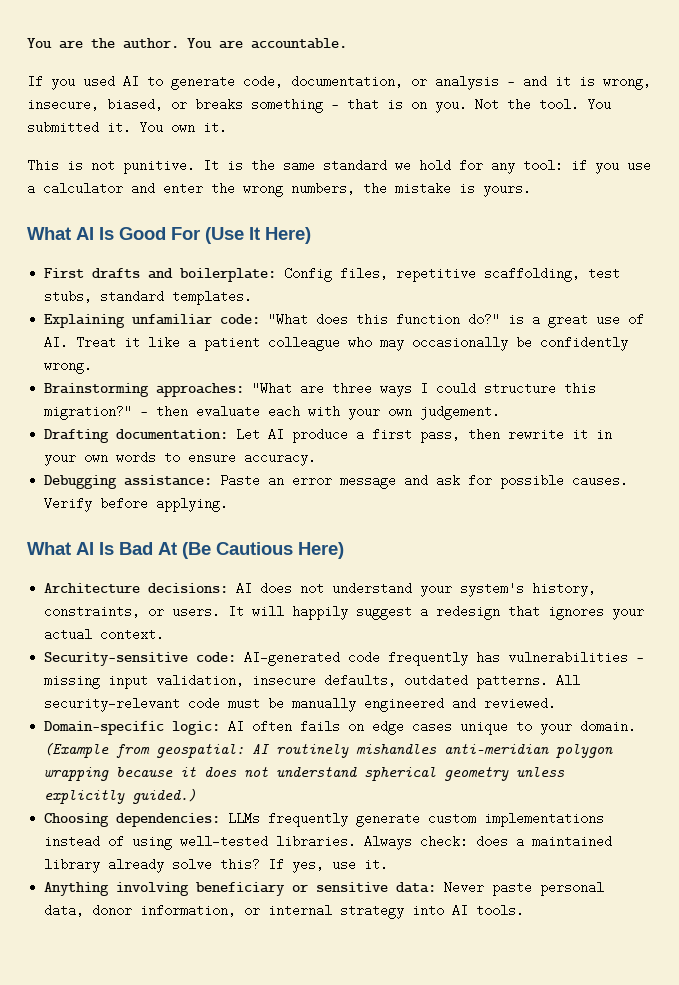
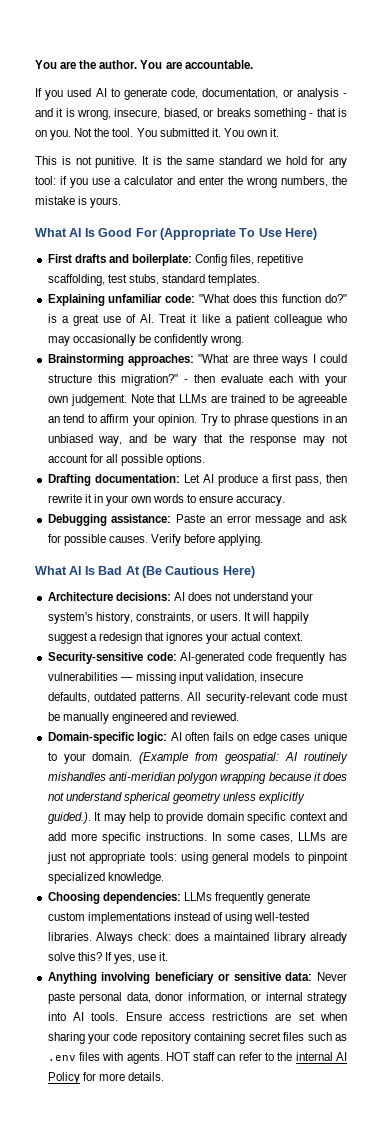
[507,82,515,86] — -> [342,93,347,97] -
[331,105,339,109] — -> [309,113,314,117] -
[205,227,260,244] (Use It -> [159,228,282,240] (Appropriate To Use
[140,412,149,416] — -> [184,379,189,383] -
(501, 412) none -> [130,394,347,406] [47,414,348,426] [47,434,348,446] [47,454,206,466] Note that LLMs are trained to be agreeable an tend to affirm your opinion. Try to phrase questions in an unbiased way, and be wary that the response may not account for all possible options.
[132,788,197,804] guided.) -> [47,812,348,824] [47,832,347,844] [46,852,348,864] [47,872,164,884] guided.). It may help to provide domain specific context and add more specific instructions. In some cases, LLMs are just not appropriate tools: using general models to pinpoint specialized knowledge.
(525, 910) none -> [125,1012,347,1021] [47,1032,347,1044] [47,1052,347,1064] [47,1072,164,1084] Ensure access restrictions are set when sharing your code repository containing secret files such as .env files with agents. HOT staff can refer to the internal AI Policy for more details.

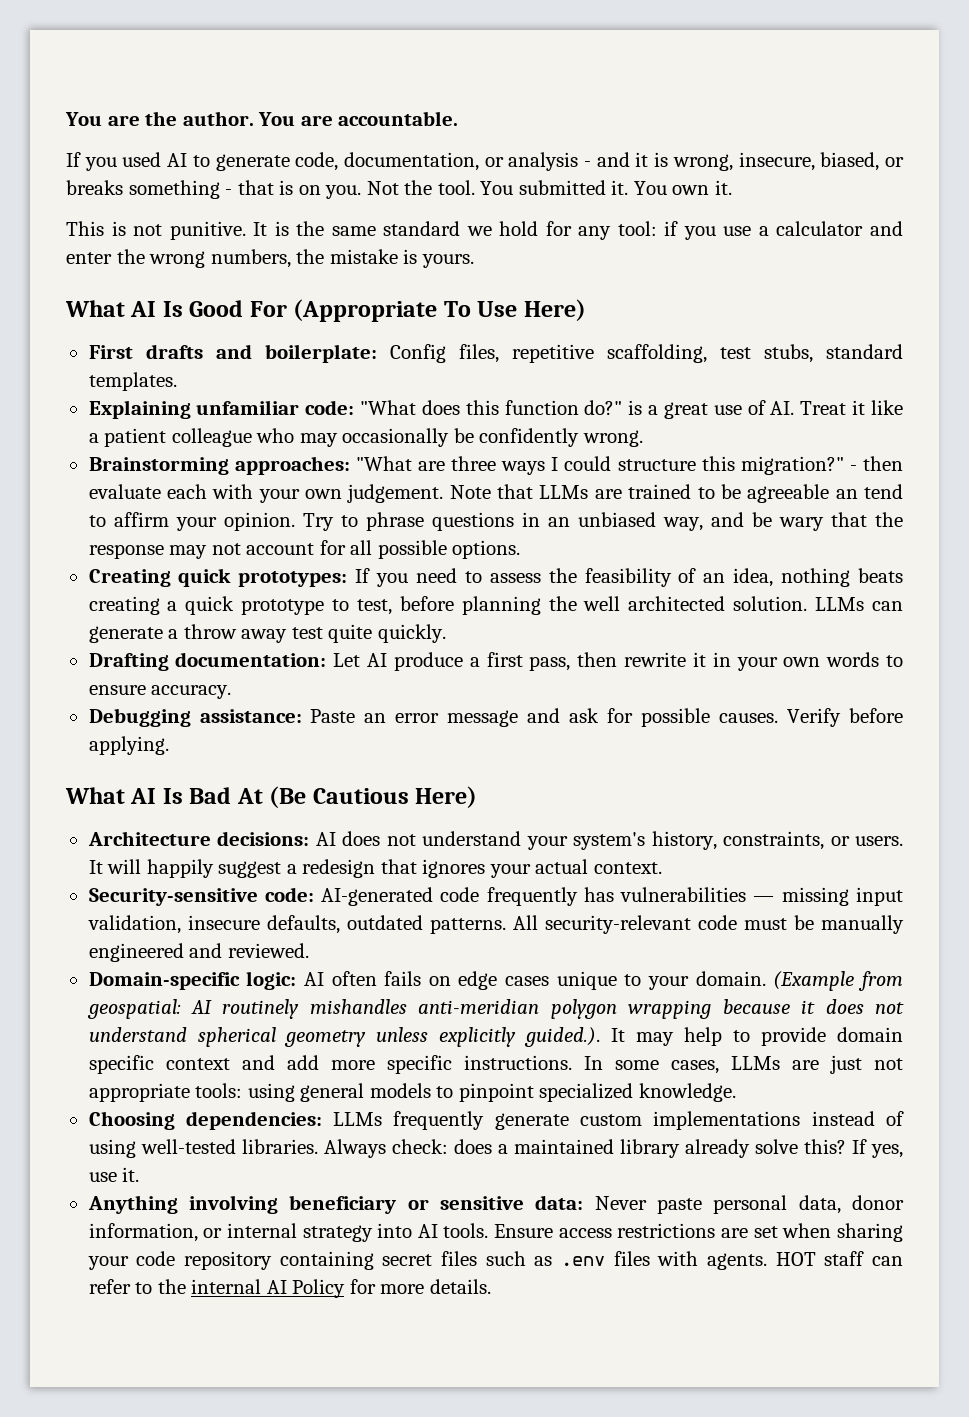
(206, 460) none -> [88,568,904,587] [88,596,904,615] [88,624,446,643] // Creating quick prototypes: If you need to assess the feasibility of an idea, nothing beats creating a quick prototype to test, before planning the well architected solution. LLMs can generate a throw away test quite quickly.

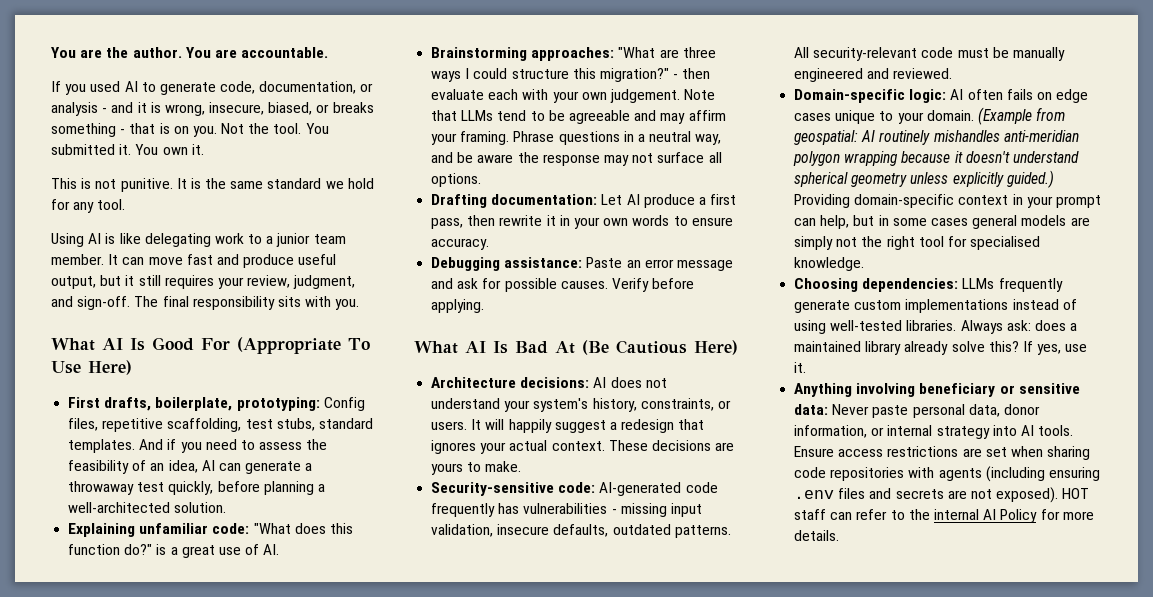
[617,221,903,240] [66,249,474,268] tool: if you use a calculator and enter the wrong numbers, the mistake is yours. -> [97,199,126,210] [51,233,346,247] [51,254,337,268] [51,275,356,289] [51,296,360,310] tool. // Using AI is like delegating work to a junior team member. It can move fast and produce useful output, but it still requires your review, judgment, and sign-off. The final responsibility sits with you.
[145,344,377,363] drafts and boilerplate: -> [104,397,320,411] drafts, boilerplate, prototyping:
(177, 381) none -> [139,439,328,453] [68,460,313,474] [68,481,325,495] [68,502,227,513] And if you need to assess the feasibility of an idea, AI can generate a throwaway test quickly, before planning a well-architected solution.
[800,400,904,415] [88,428,643,447] Treat it like a patient colleague who may occasionally be confidently wrong. -> (280, 549) none
[594,484,692,499] are trained -> [497,110,527,121] tend
[835,484,904,499] [88,512,656,531] an tend to affirm your opinion. Try to phrase questions in an unbiased -> [634,110,726,124] [431,131,692,145] and may affirm your framing. Phrase questions in a neutral
[778,512,867,531] wary that -> [477,154,514,163] aware
[246,540,521,559] [88,568,904,587] [88,596,904,615] [88,624,446,643] account for all possible options. // Creating quick prototypes: If you need to assess the feasibility of an idea, nothing beats creating a quick prototype to test, before planning the well architected solution. LLMs can generate a throw away test quite quickly. -> [657,152,722,163] [431,173,482,187] surface all options.
(662, 868) none -> [608,440,735,451] [431,461,522,475] These decisions are yours to make.
[753,896,775,902] — -> [611,509,617,514] -
[825,999,905,1014] does not -> [965,151,1010,163] doesn't
[524,1027,904,1047] [88,1055,904,1074] [88,1083,634,1102] guided.). It may help to provide domain specific context and add more specific instructions. In some cases, LLMs are just not appropriate tools: using general models to pinpoint specialized -> [1006,170,1054,188] [794,194,1101,208] [794,215,1090,229] [794,236,1041,250] guided.) Providing domain-specific context in your prompt can help, but in some cases general models are simply not the right tool for specialised
[391,1139,448,1154] check: -> [1006,320,1031,331] ask:
[87,1251,767,1270] your code repository containing secret files such as .env files with agents. -> [794,466,1100,482] [794,487,1059,503] code repositories with agents (including ensuring .env files and secrets are not exposed).

